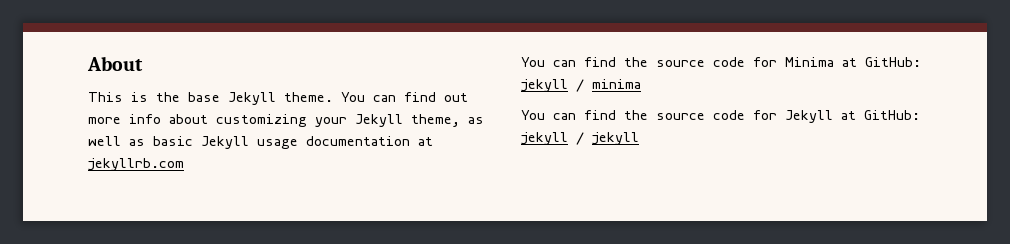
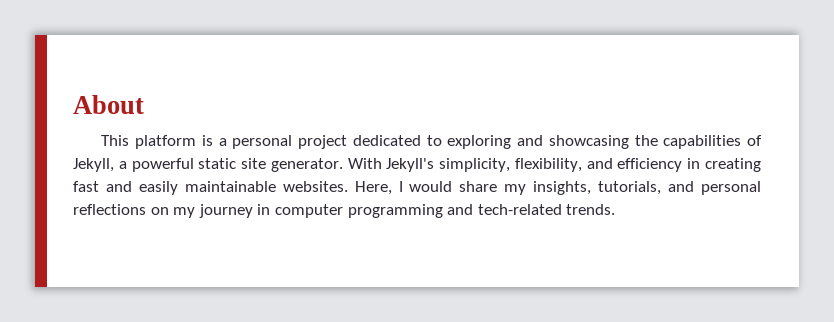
[131,92,468,105] [88,114,484,127] [88,136,433,149] [88,158,184,171] [521,57,921,67] [521,79,641,92] [521,110,920,123] [521,132,639,145] is the base Jekyll theme. You can find out more info about customizing your Jekyll theme, as well as basic Jekyll usage documentation at jekyllrb.com // You can find the source code for Minima at GitHub: jekyll / minima // You can find the source code for Jekyll at GitHub: jekyll / jekyll -> [135,135,762,149] [73,158,761,172] [73,181,761,195] [73,204,616,218] platform is a personal project dedicated to exploring and showcasing the capabilities of Jekyll, a powerful static site generator. With Jekyll's simplicity, flexibility, and efficiency in creating fast and easily maintainable websites. Here, I would share my insights, tutorials, and personal reflections on my journey in computer programming and tech-related trends.

